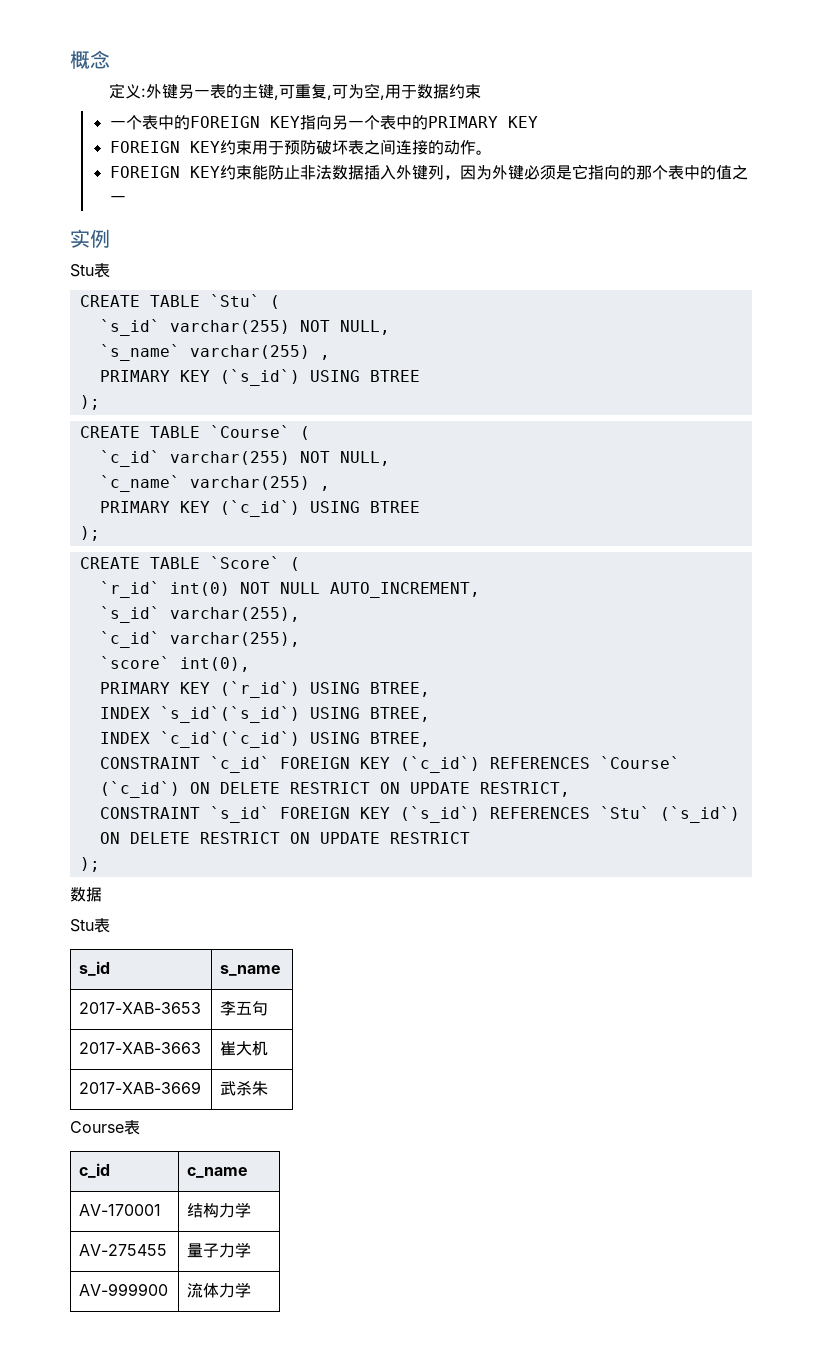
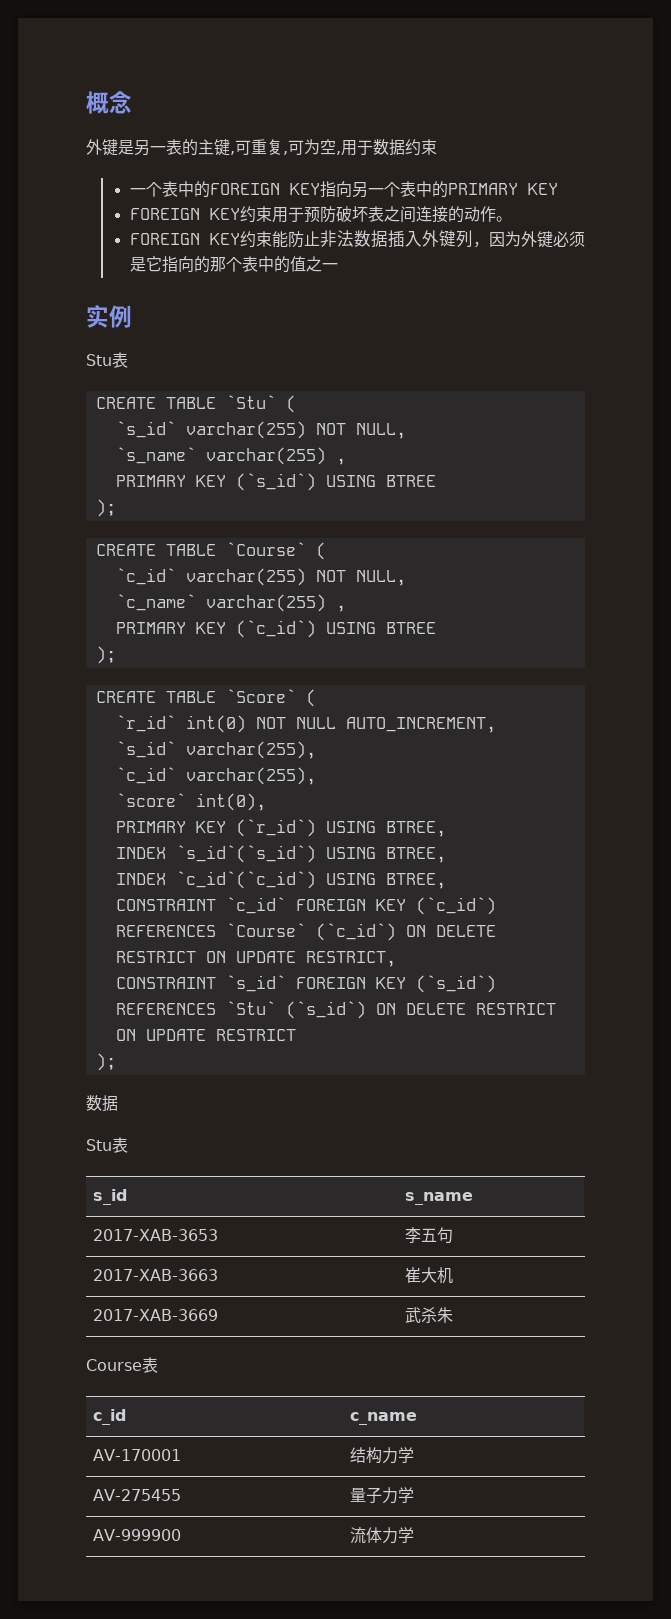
[109,83,179,99] 定义:外键 -> [86,139,134,156] 外键是

